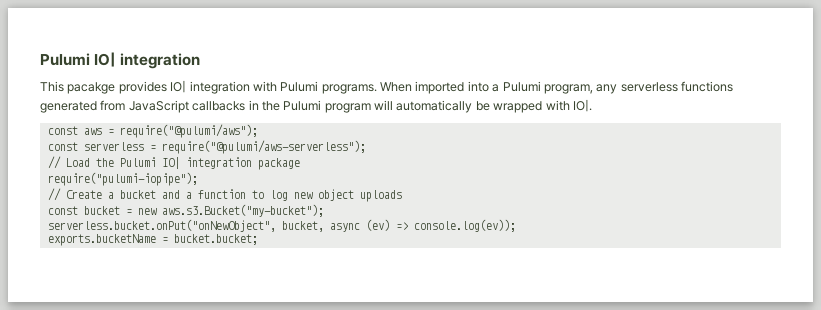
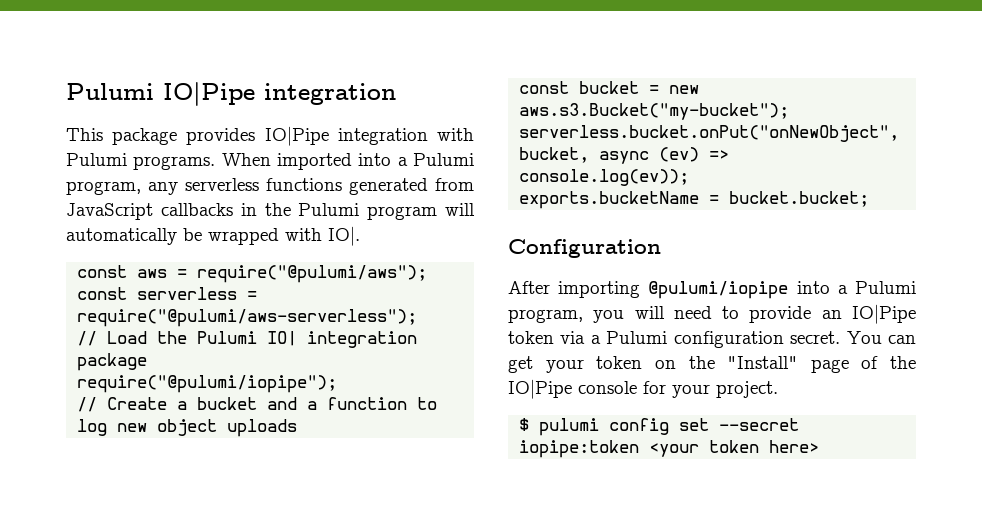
[40,52,117,67] Pulumi IO| -> [66,82,255,106] Pulumi IO|Pipe
[67,80,187,94] pacakge provides IO| -> [112,126,329,146] package provides IO|Pipe
[47,172,198,186] require("pulumi-iopipe"); -> [77,375,338,393] require("@pulumi/iopipe");
(258, 239) none -> [508,239,661,258] [508,281,916,299] [508,304,916,324] [508,331,916,348] [508,356,916,373] [508,379,778,399] [519,418,800,436] [519,440,820,458] // Configuration // After importing @pulumi/iopipe into a Pulumi program, you will need to provide an IO|Pipe token via a Pulumi configuration secret. You can get your token on the "Install" page of the IO|Pipe console for your project. // $ pulumi config set --secret iopipe:token <your token here>

